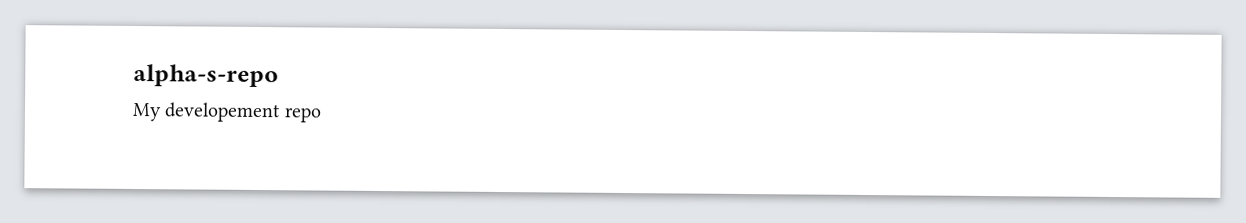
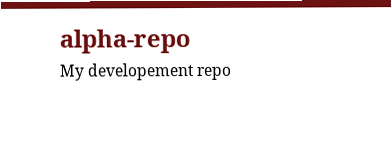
[133,63,279,88] alpha-s-repo -> [59,29,191,54] alpha-repo

